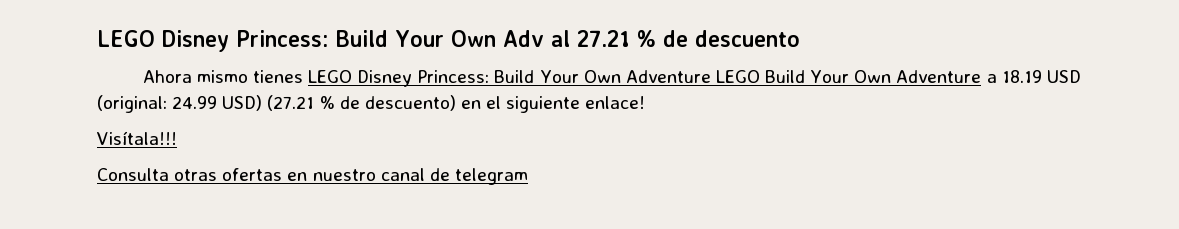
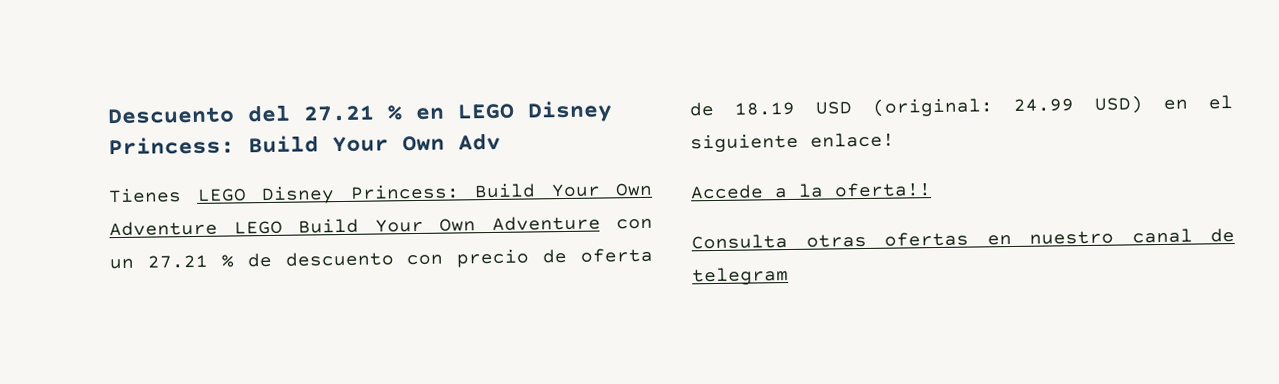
(97, 38) none -> [107,104,445,125] Descuento del 27.21 % en
[550,30,800,47] [142,70,303,83] al 27.21 % de descuento // Ahora mismo tienes -> [108,188,182,204] // Tienes
[986,74,997,83] a -> [616,218,653,230] [109,247,653,270] [689,101,714,117] con un 27.21 % de descuento con precio de oferta de
[267,95,456,111] (27.21 % de descuento) -> (1143, 104) none
[97,131,177,145] Visítala!!! -> [690,182,932,200] Accede a la oferta!!

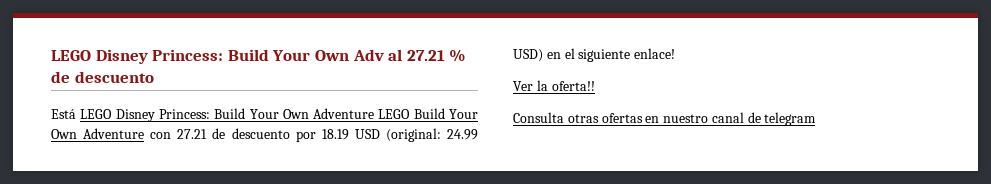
[107,104,445,125] Descuento del 27.21 % en -> (51, 55) none
[108,188,182,204] // Tienes -> [388,49,467,62] [51,71,154,83] [51,109,76,119] al 27.21 % de descuento // Está
[109,247,653,270] [689,101,714,117] un 27.21 % de descuento con precio de oferta de -> [177,128,316,142] 27.21 de descuento por
[690,184,788,200] Accede a -> [513,81,533,91] Ver

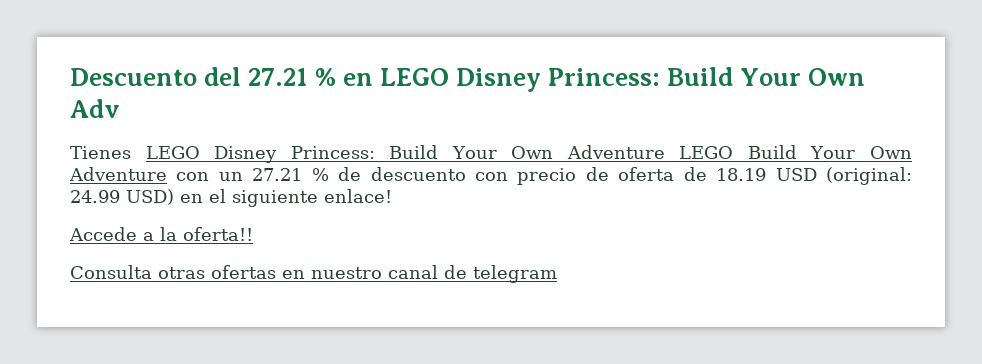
(51, 55) none -> [70,67,374,86] Descuento del 27.21 % en
[388,49,467,62] [51,71,154,83] [51,109,76,119] al 27.21 % de descuento // Está -> [70,146,131,159] // Tienes
[177,128,316,142] 27.21 de descuento por -> [218,167,707,185] un 27.21 % de descuento con precio de oferta de
[513,81,533,91] Ver -> [69,227,154,241] Accede a

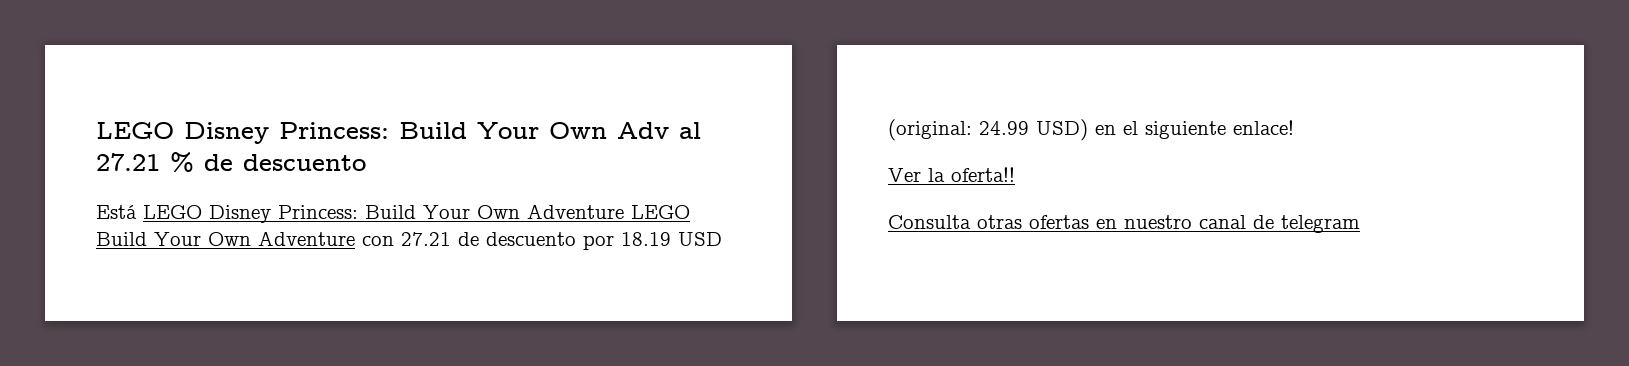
[70,67,374,86] Descuento del 27.21 % en -> (96, 130) none
[70,146,131,159] // Tienes -> [679,122,701,139] [96,152,366,172] [96,205,137,219] al 27.21 % de descuento // Está
[218,167,707,185] un 27.21 % de descuento con precio de oferta de -> [401,232,614,250] 27.21 de descuento por
[69,227,154,241] Accede a -> [888,168,921,182] Ver

